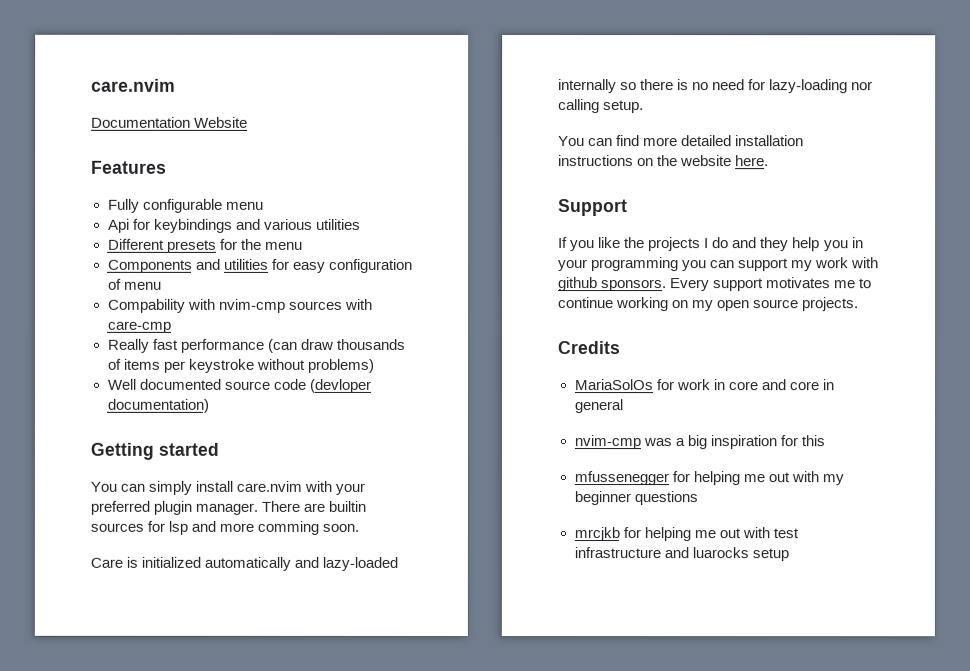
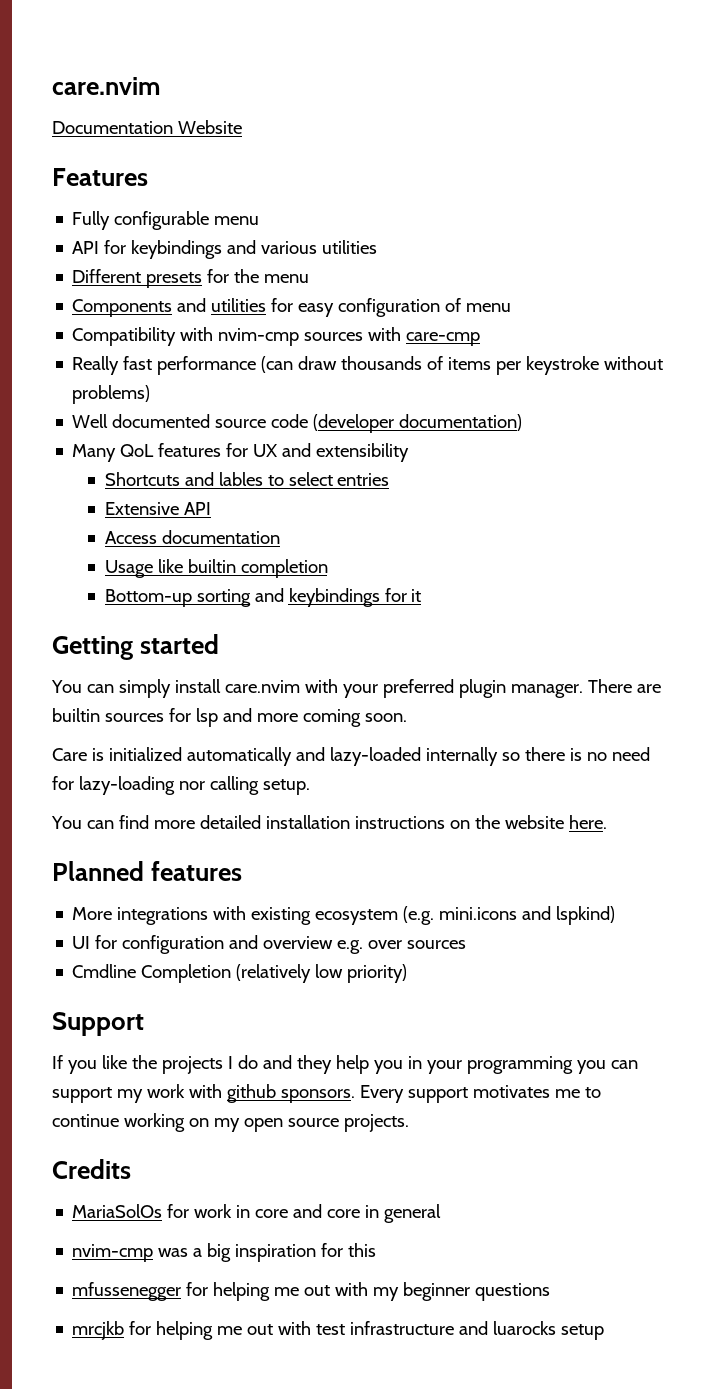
[107,218,130,233] Api -> [72,241,100,254] API
[107,298,186,313] Compability -> [72,327,177,346] Compatibility
[308,378,371,393] (devloper -> [313,414,395,433] (developer
(209, 405) none -> [72,443,410,462] [104,472,390,486] [104,502,211,515] [104,530,280,544] [104,559,328,578] [104,588,422,607] // Many QoL features for UX and extensibility // Shortcuts and lables to select entries // Extensive API // Access documentation // Usage like builtin completion // Bottom-up sorting and keybindings for it
[257,520,320,535] comming -> [302,709,361,727] coming
(770, 161) none -> [52,861,243,881] [72,906,616,925] [72,935,467,954] [72,964,408,983] // Planned features // More integrations with existing ecosystem (e.g. mini.icons and lspkind) // UI for configuration and overview e.g. over sources // Cmdline Completion (relatively low priority)

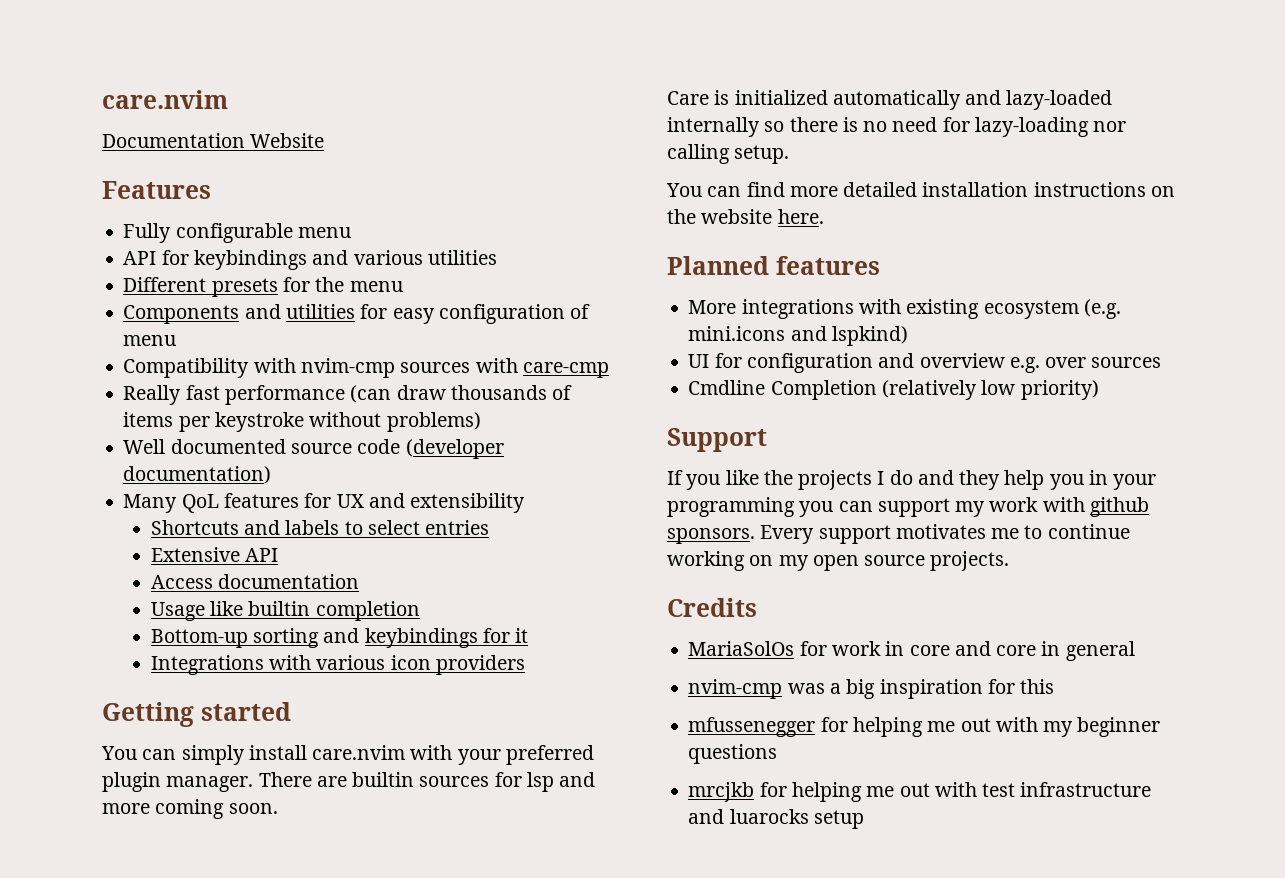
[218,472,263,486] lables -> [285,520,340,535] labels
(422, 595) none -> [150,655,525,675] // Integrations with various icon providers

